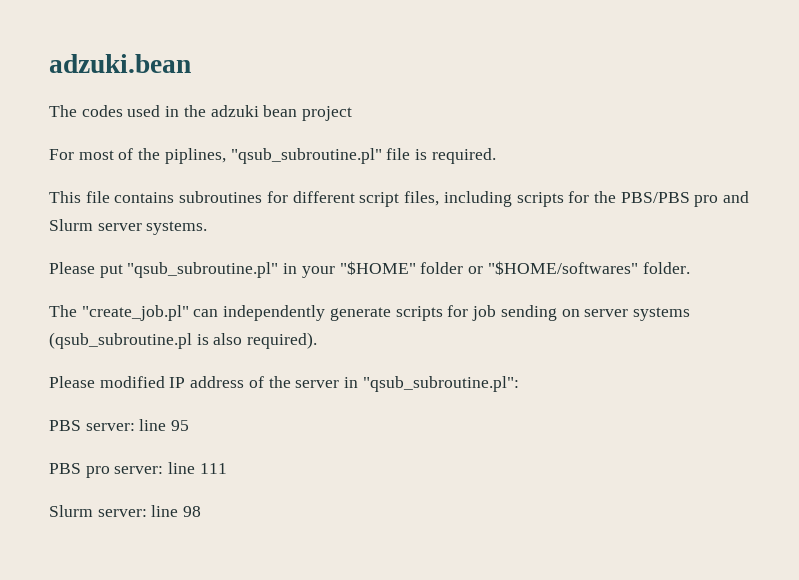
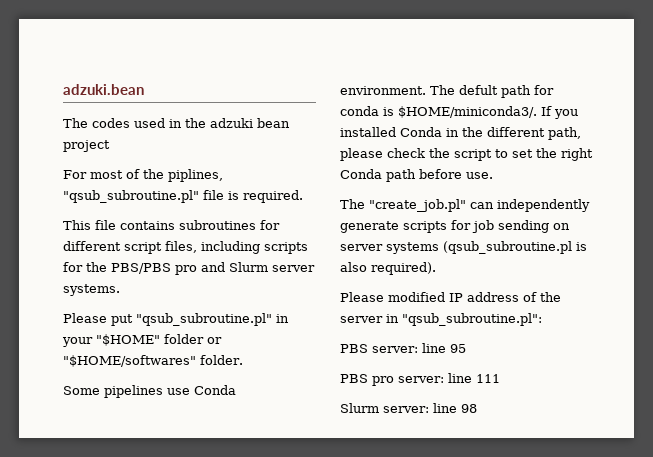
(690, 268) none -> [63,385,236,398] [340,85,554,98] [340,106,578,119] [340,127,581,140] [340,148,593,161] [340,169,493,182] // Some pipelines use Conda environment. The defult path for conda is $HOME/miniconda3/. If you installed Conda in the different path, please check the script to set the right Conda path before use.

